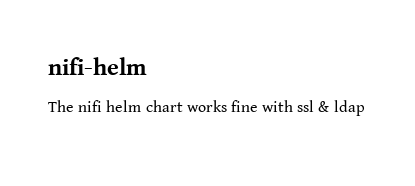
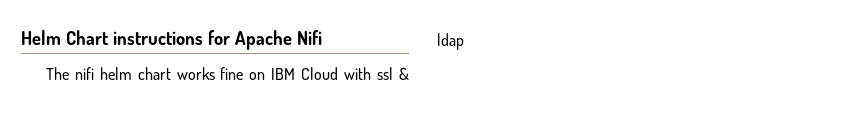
[48,57,147,75] nifi-helm -> [21,30,322,50] Helm Chart instructions for Apache Nifi
(258, 106) none -> [249,67,339,80] on IBM Cloud

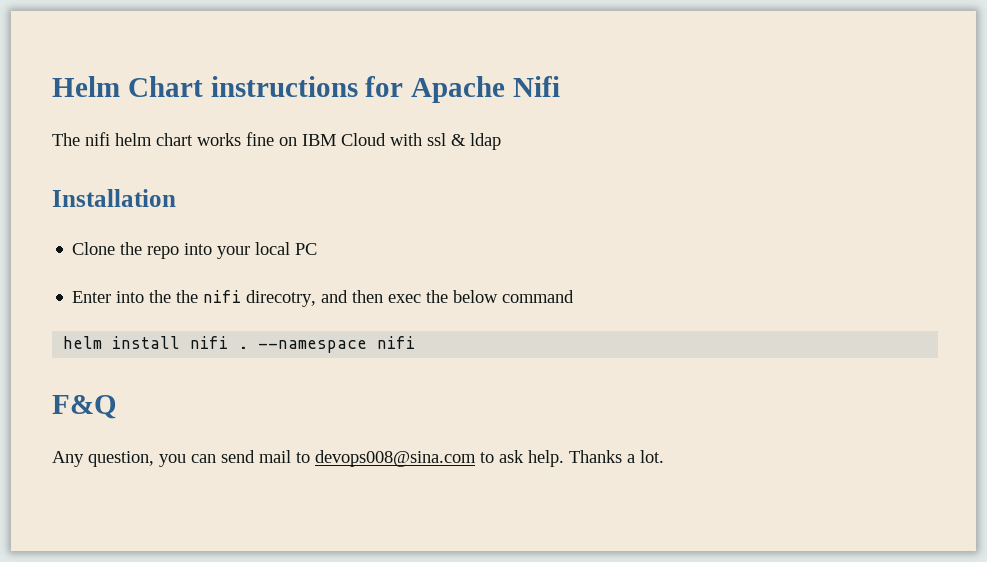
(464, 41) none -> [52,189,176,207] [72,242,318,259] [72,290,575,307] [63,336,416,353] [52,395,117,419] [52,450,664,467] // Installation // Clone the repo into your local PC // Enter into the the nifi direcotry, and then exec the below command // helm install nifi . --namespace nifi // F&Q // Any question, you can send mail to devops008@sina.com to ask help. Thanks a lot.

